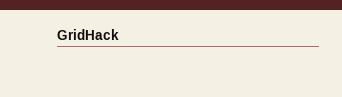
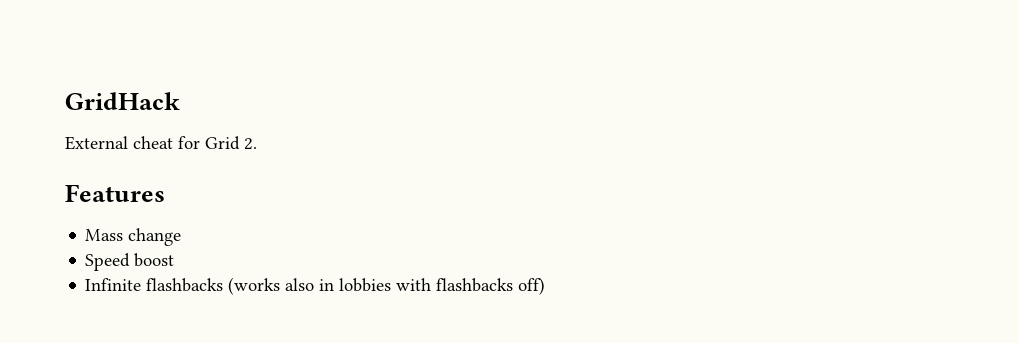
(119, 34) none -> [65,136,257,150] [65,184,165,202] [85,228,182,246] [85,253,175,271] [85,277,546,295] // External cheat for Grid 2. // Features // Mass change // Speed boost // Infinite flashbacks (works also in lobbies with flashbacks off)

